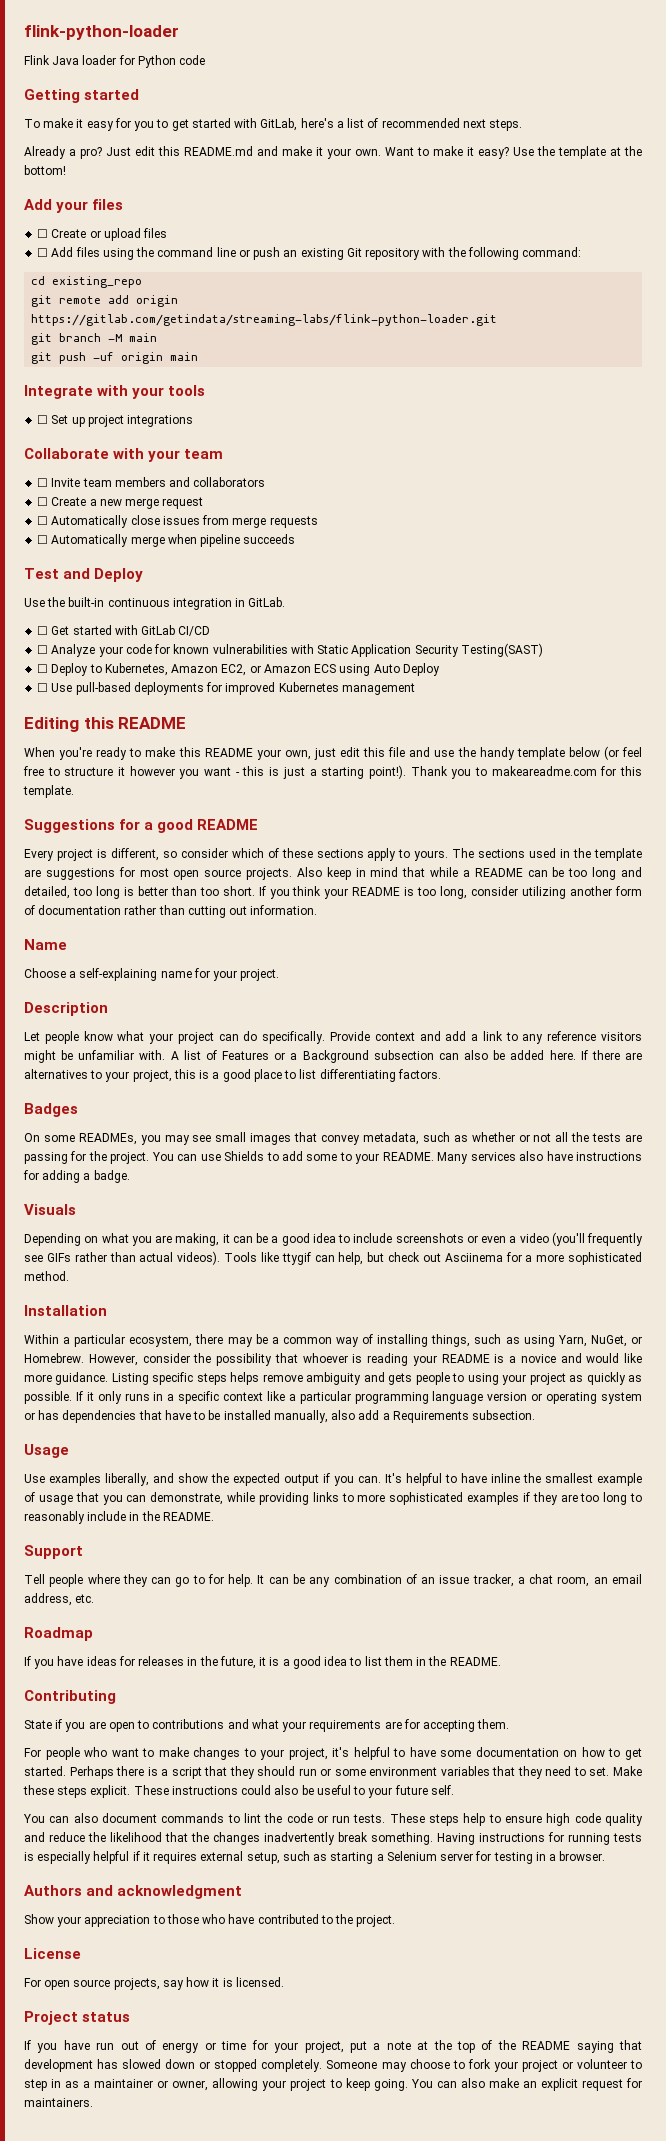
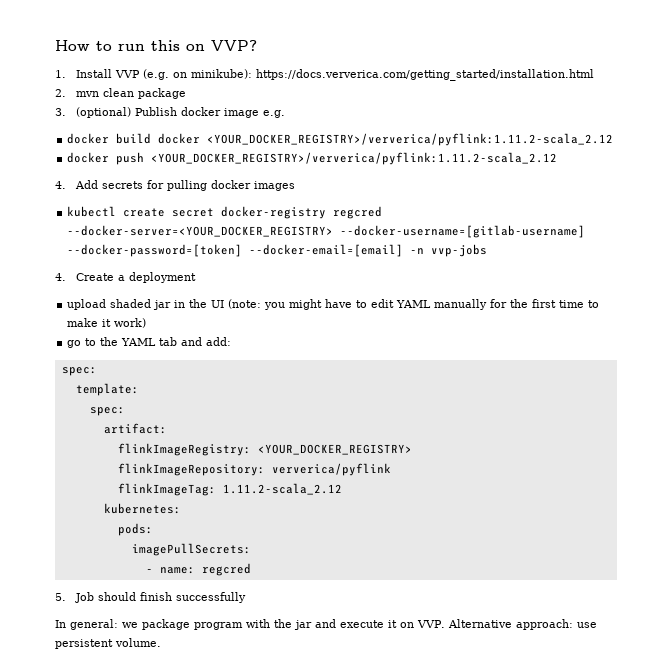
[24,25,179,40] [24,55,206,68] [24,89,140,103] [24,118,523,131] [24,146,642,159] [24,165,66,175] [24,199,124,213] [37,228,168,241] [37,247,582,260] [31,276,143,288] [31,295,179,307] [31,314,498,326] [31,333,158,345] [31,352,199,364] [24,385,206,399] [37,415,194,427] [24,448,224,462] [37,477,266,487] [37,497,204,509] [37,515,318,528] [37,534,296,547] [24,568,144,582] [24,597,286,610] [37,625,211,636] [37,643,543,657] [37,663,440,676] [37,682,415,695] [24,717,187,732] [24,746,643,760] [23,765,642,779] [23,785,74,798] [24,819,259,833] [24,848,643,861] [24,867,643,880] [24,886,642,899] [24,905,318,918] [24,939,67,950] [24,968,280,981] [24,1002,108,1016] [24,1031,642,1044] [24,1050,642,1063] [24,1069,441,1082] [24,1103,78,1117] [24,1132,642,1145] [24,1151,642,1164] [23,1170,130,1183] [24,1204,76,1215] [24,1232,643,1246] [24,1251,642,1265] [24,1271,69,1281] [24,1305,107,1316] [24,1334,642,1347] [24,1353,642,1366] [24,1372,642,1385] [24,1391,642,1404] [24,1410,536,1423] [24,1444,69,1458] [24,1473,642,1486] [24,1492,642,1505] [24,1511,214,1524] [24,1545,83,1559] [24,1574,642,1587] [24,1593,95,1606] [24,1627,93,1641] [24,1656,501,1669] [24,1690,116,1704] [24,1719,510,1732] [24,1747,642,1760] [24,1766,642,1779] [23,1785,454,1798] [23,1813,643,1826] [24,1832,642,1845] [24,1851,606,1864] [24,1885,243,1899] [24,1914,396,1927] [24,1948,81,1959] [24,1977,284,1990] [24,2011,131,2025] [24,2040,642,2053] [24,2059,642,2072] [24,2078,642,2091] [24,2098,93,2107] flink-python-loader // Flink Java loader for Python code // Getting started // To make it easy for you to get started with GitLab, here's a list of recommended next steps. // Already a pro? Just edit this README.md and make it your own. Want to make it easy? Use the template at the bottom! // Add your files // ☐ Create or upload files // ☐ Add files using the command line or push an existing Git repository with the following command: // cd existing_repo // git remote add origin https://gitlab.com/getindata/streaming-labs/flink-python-loader.git // git branch -M main // git push -uf origin main // Integrate with your tools // ☐ Set up project integrations // Collaborate with your team // ☐ Invite team members and collaborators // ☐ Create a new merge request // ☐ Automatically close issues from merge requests // ☐ Automatically merge when pipeline succeeds // Test and Deploy // Use the built-in continuous integration in GitLab. // ☐ Get started with GitLab CI/CD // ☐ Analyze your code for known vulnerabilities with Static Application Security Testing(SAST) // ☐ Deploy to Kubernetes, Amazon EC2, or Amazon ECS using Auto Deploy // ☐ Use pull-based deployments for improved Kubernetes management // Editing this README // When you're ready to make this README your own, just edit this file and use the handy template below (or feel free to structure it however you want - this is just a starting point!). Thank you to makeareadme.com for this template. // Suggestions for a good README // Every project is different, so consider which of these sections apply to yours. The sections used in the template are suggestions for most open source projects. Also keep in mind that while a README can be too long and detailed, too long is better than too short. If you think your README is too long, consider utilizing another form of documentation rather than cutting out information. // Name // Choose a self-explaining name for your project. // Description // Let people know what your project can do specifically. Provide context and add a link to any reference visitors might be unfamiliar with. A list of Features or a Background subsection can also be added here. If there are alternatives to your project, this is a good place to list differentiating factors. // Badges // On some READMEs, you may see small images that convey metadata, such as whether or not all the tests are passing for the project. You can use Shields to add some to your README. Many services also have instructions for adding a badge. // Visuals // Depending on what you are making, it can be a good idea to include screenshots or even a video (you'll frequently see GIFs rather than actual videos). Tools like ttygif can help, but check out Asciinema for a more sophisticated method. // Installation // Within a particular ecosystem, there may be a common way of installing things, such as using Yarn, NuGet, or Homebrew. However, consider the possibility that whoever is reading your README is a novice and would like more guidance. Listing specific steps helps remove ambiguity and gets people to using your project as quickly as possible. If it only runs in a specific context like a particular programming language version or operating system or has dependencies that have to be installed manually, also add a Requirements subsection. // Usage // Use examples liberally, and show the expected output if you can. It's helpful to have inline the smallest example of usage that you can demonstrate, while providing links to more sophisticated examples if they are too long to reasonably include in the README. // Support // Tell people where they can go to for help. It can be any combination of an issue tracker, a chat room, an email address, etc. // Roadmap // If you have ideas for releases in the future, it is a good idea to list them in the README. // Contributing // State if you are open to contributions and what your requirements are for accepting them. // For people who want to make changes to your project, it's helpful to have some documentation on how to get started. Perhaps there is a script that they should run or some environment variables that they need to set. Make these steps explicit. These instructions could also be useful to your future self. // You can also document commands to lint the code or run tests. These steps help to ensure high code quality and reduce the likelihood that the changes inadvertently break something. Having instructions for running tests is especially helpful if it requires external setup, such as starting a Selenium server for testing in a browser. // Authors and acknowledgment // Show your appreciation to those who have contributed to the project. // License // For open source projects, say how it is licensed. // Project status // If you have run out of energy or time for your project, put a note at the top of the README saying that development has slowed down or stopped completely. Someone may choose to fork your project or volunteer to step in as a maintainer or owner, allowing your project to keep going. You can also make an explicit request for maintainers. -> [55,40,257,51] [55,69,594,81] [55,88,186,99] [55,107,285,118] [67,133,614,146] [67,152,558,165] [55,180,295,191] [67,206,383,219] [67,225,586,238] [67,244,488,257] [55,272,196,283] [67,299,600,310] [67,318,147,328] [67,337,232,348] [61,367,97,376] [75,383,139,396] [89,407,125,416] [103,423,167,434] [117,443,412,456] [117,463,391,476] [117,483,342,496] [103,503,181,514] [117,523,153,536] [131,543,251,556] [145,563,251,576] [55,592,246,603] [55,619,597,630] [55,638,161,649] How to run this on VVP? // 1. Install VVP (e.g. on minikube): https://docs.ververica.com/getting_started/installation.html // 2. mvn clean package // 3. (optional) Publish docker image e.g. // docker build docker <YOUR_DOCKER_REGISTRY>/ververica/pyflink:1.11.2-scala_2.12 // docker push <YOUR_DOCKER_REGISTRY>/ververica/pyflink:1.11.2-scala_2.12 // 4. Add secrets for pulling docker images // kubectl create secret docker-registry regcred --docker-server=<YOUR_DOCKER_REGISTRY> --docker-username=[gitlab-username] --docker-password=[token] --docker-email=[email] -n vvp-jobs // 4. Create a deployment // upload shaded jar in the UI (note: you might have to edit YAML manually for the first time to make it work) // go to the YAML tab and add: // spec: // template: // spec: // artifact: // flinkImageRegistry: <YOUR_DOCKER_REGISTRY> // flinkImageRepository: ververica/pyflink // flinkImageTag: 1.11.2-scala_2.12 // kubernetes: // pods: // imagePullSecrets: // - name: regcred // 5. Job should finish successfully // In general: we package program with the jar and execute it on VVP. Alternative approach: use persistent volume.

